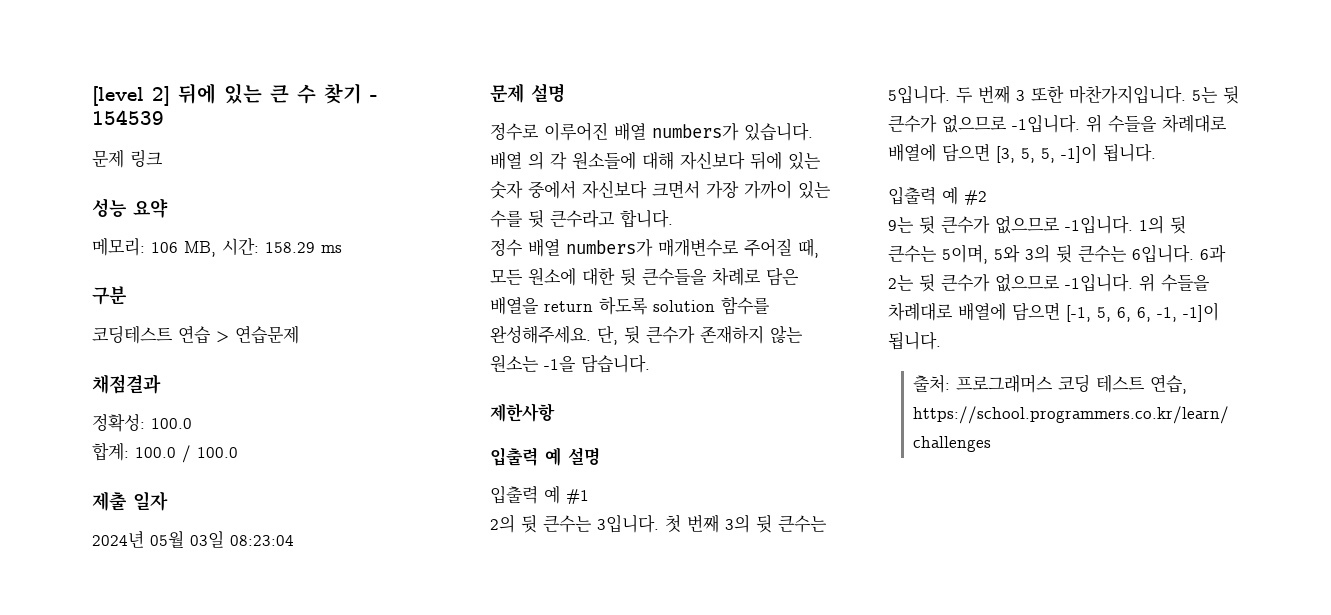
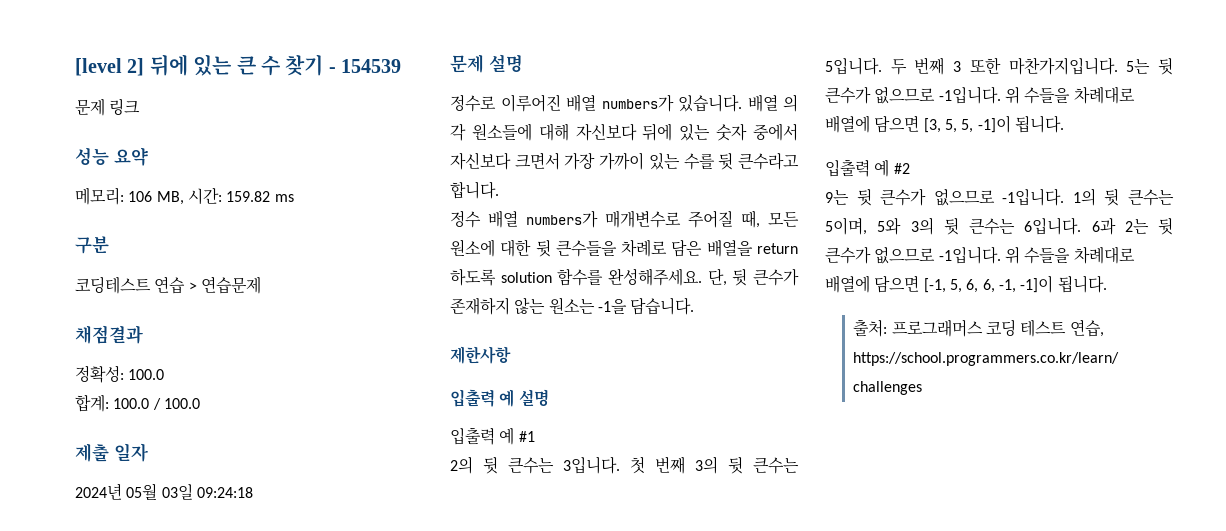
[265,242,315,253] 158.29 -> [226,191,271,202] 159.82
[230,535,294,546] 08:23:04 -> [196,487,253,498] 09:24:18

